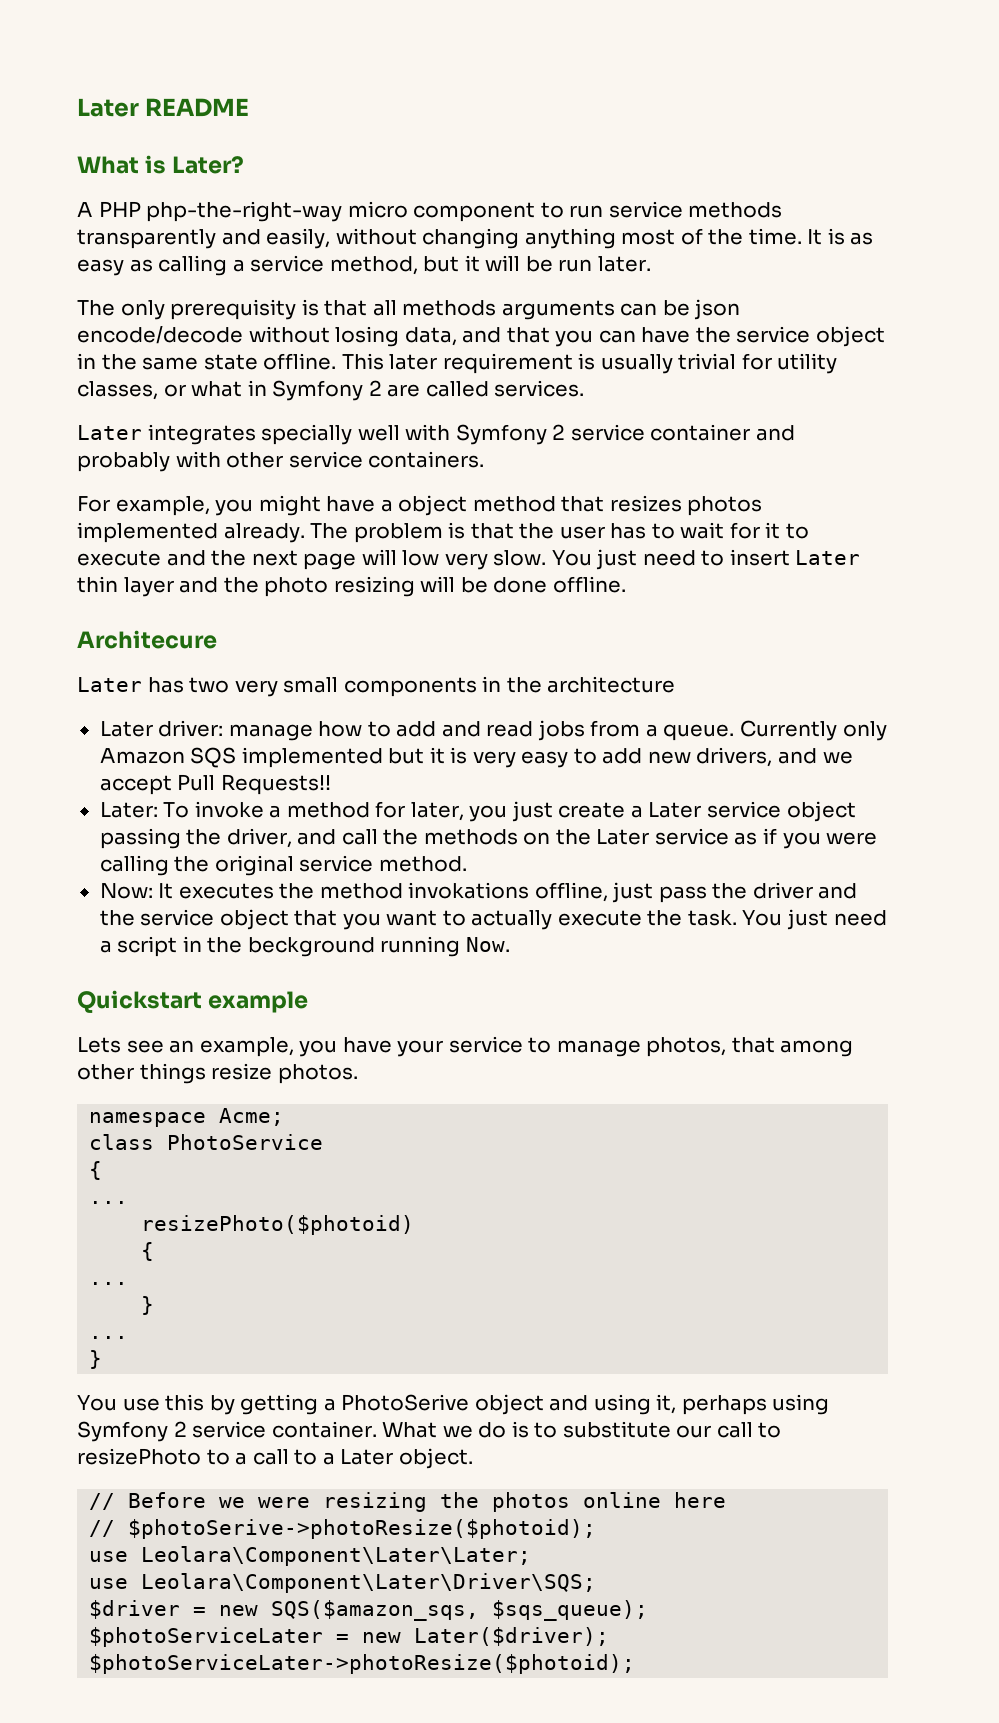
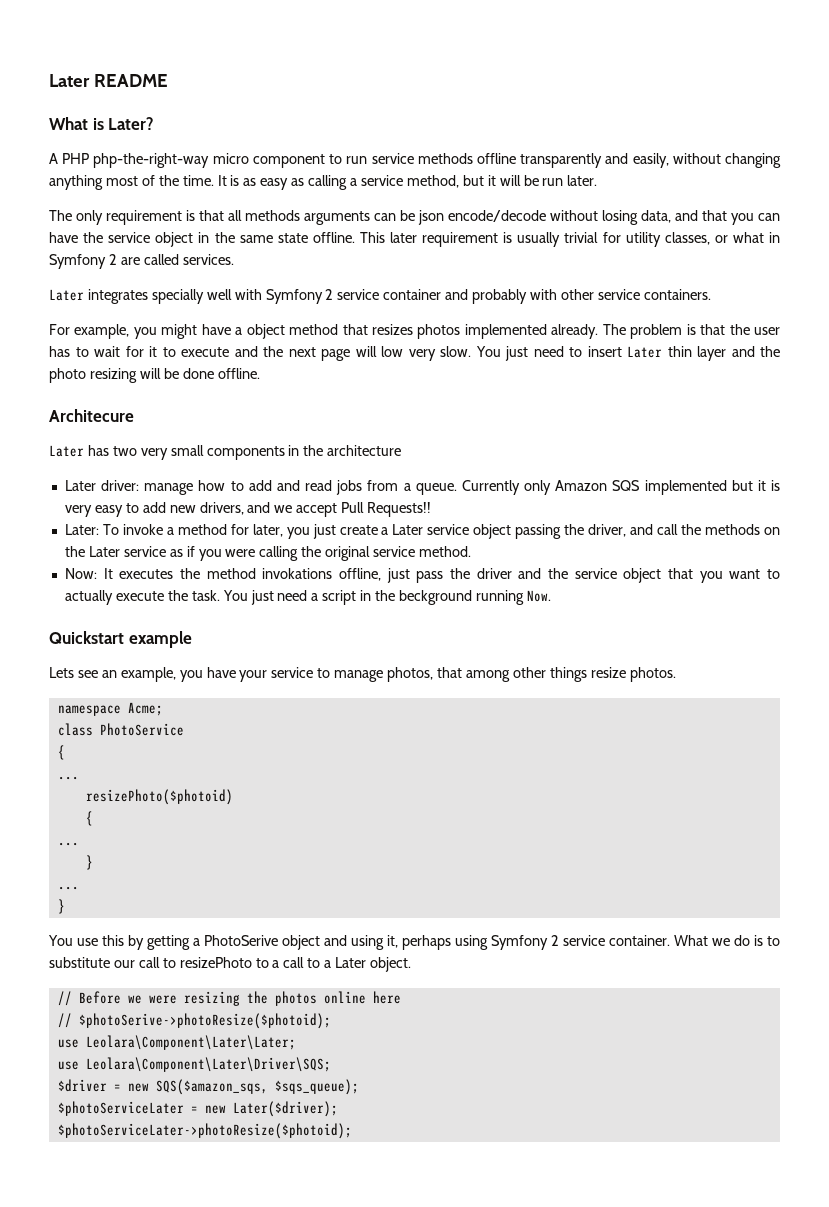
(783, 210) none -> [476,153,516,164] offline
[170,299,297,320] prerequisity -> [106,210,182,225] requirement

